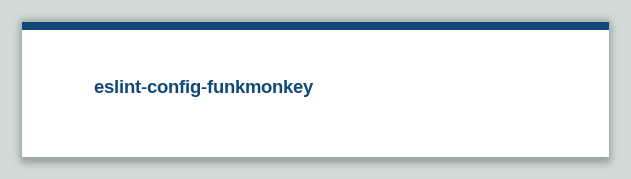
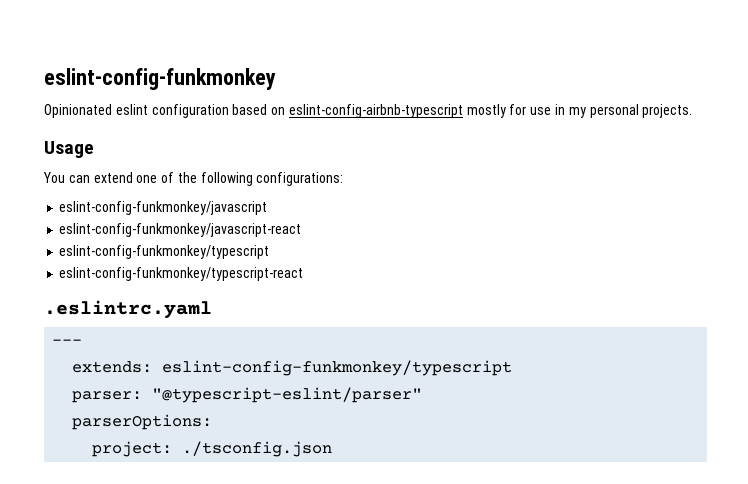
(314, 88) none -> [44,104,693,118] [44,141,94,158] [43,172,344,186] [59,201,268,215] [59,223,302,237] [59,245,270,259] [59,267,304,281] [44,300,212,319] [52,339,83,345] [72,360,513,376] [72,387,423,403] [72,414,213,430] [92,441,333,457] // Opinionated eslint configuration based on eslint-config-airbnb-typescript mostly for use in my personal projects. // Usage // You can extend one of the following configurations: // eslint-config-funkmonkey/javascript // eslint-config-funkmonkey/javascript-react // eslint-config-funkmonkey/typescript // eslint-config-funkmonkey/typescript-react // .eslintrc.yaml // --- // extends: eslint-config-funkmonkey/typescript // parser: "@typescript-eslint/parser" // parserOptions: // project: ./tsconfig.json

